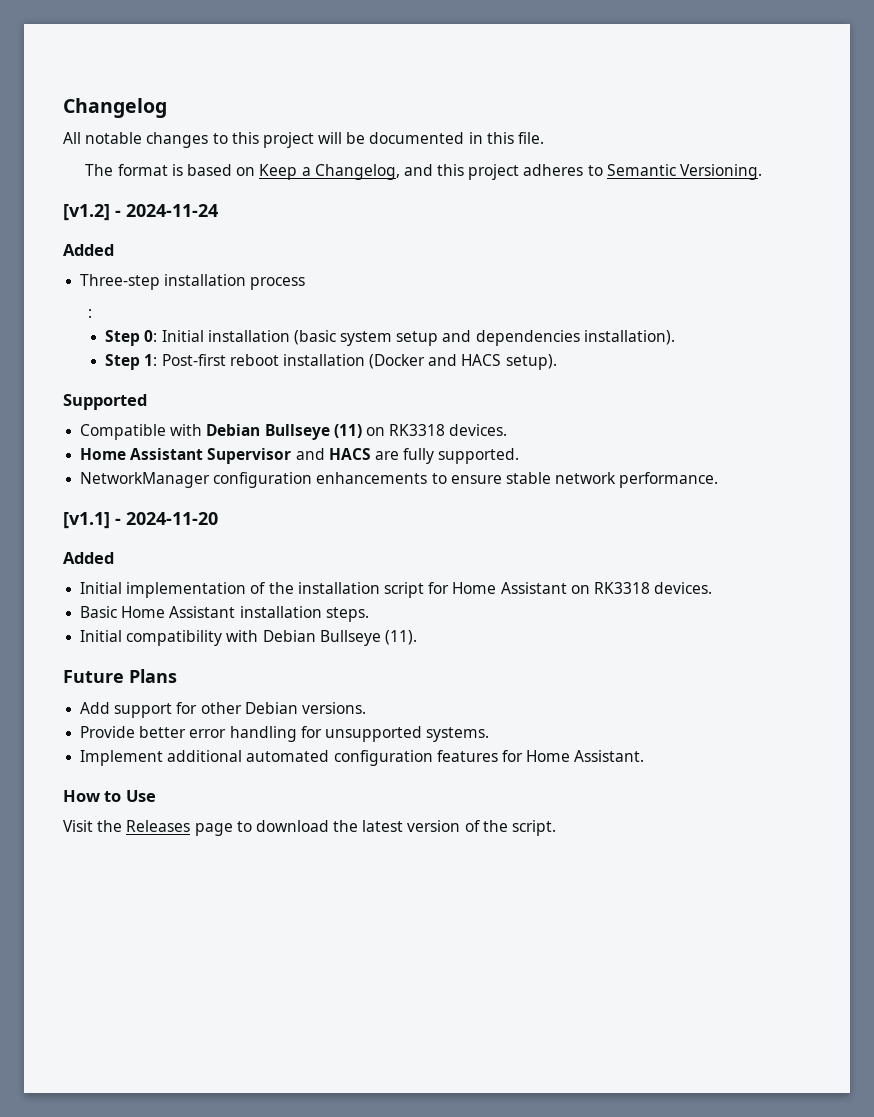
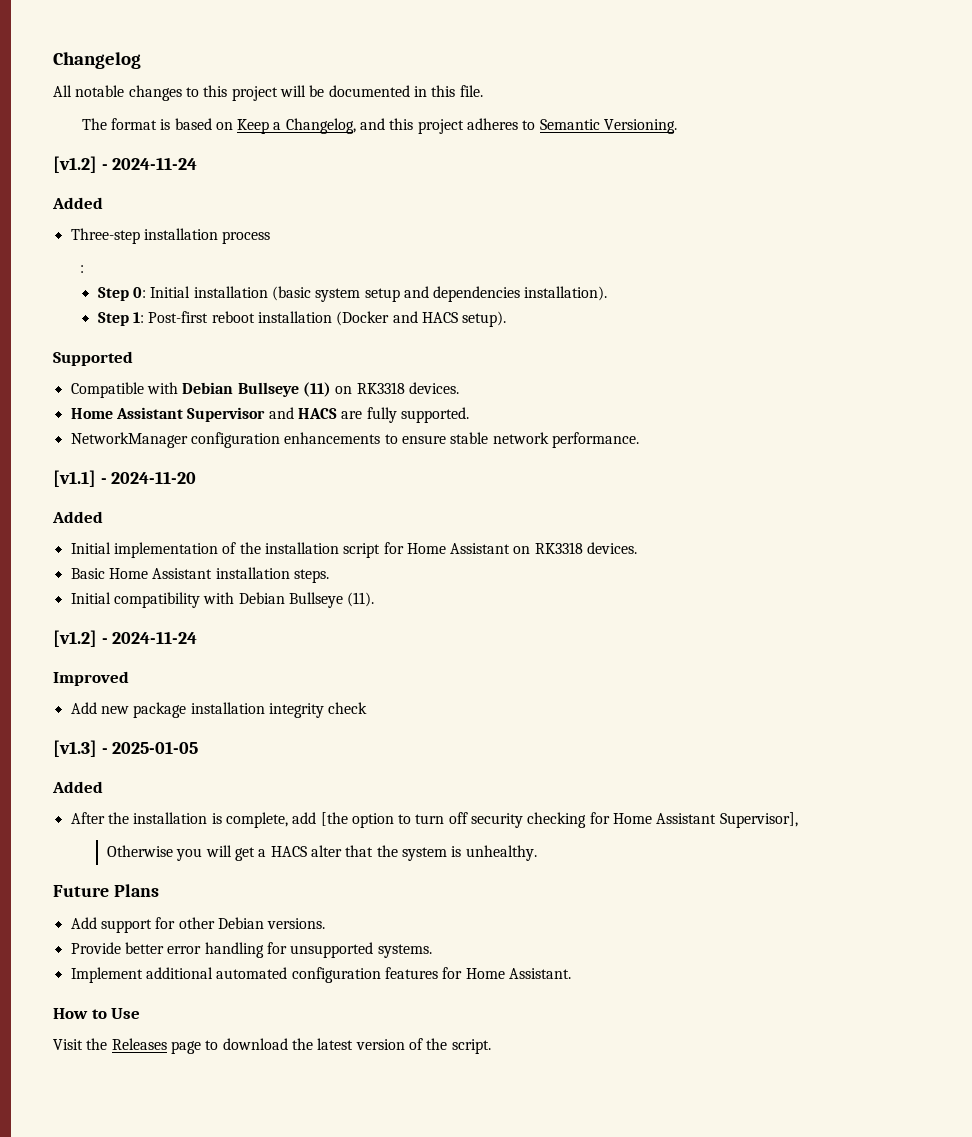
(417, 637) none -> [53,630,198,647] [53,671,129,686] [70,702,368,718] [53,740,199,757] [52,781,103,793] [70,812,798,828] [106,845,537,861] // [v1.2] - 2024-11-24 // Improved // Add new package installation integrity check // [v1.3] - 2025-01-05 // Added // After the installation is complete, add [the option to turn off security checking for Home Assistant Supervisor], // Otherwise you will get a HACS alter that the system is unhealthy.

